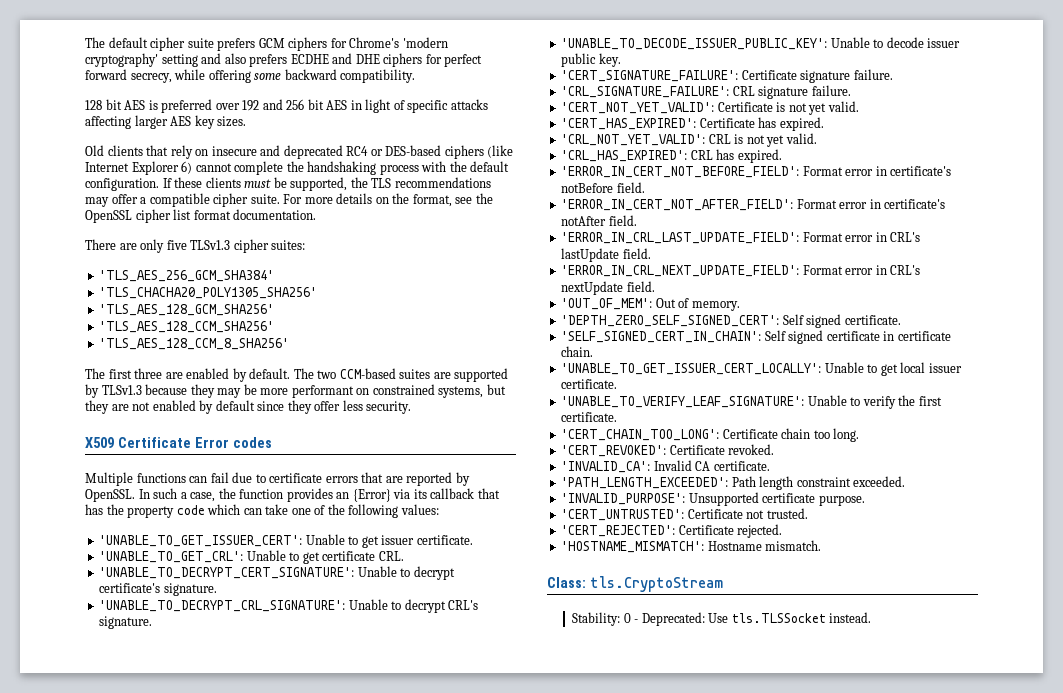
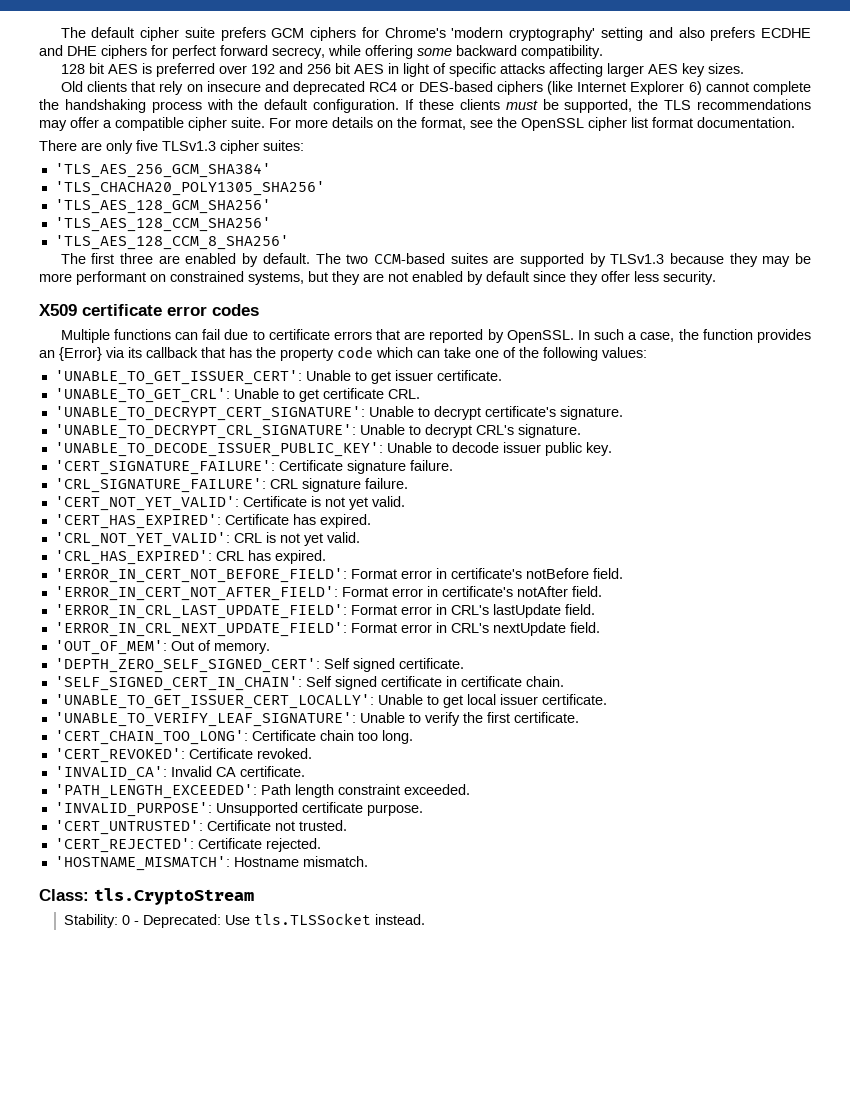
[117,437,229,448] Certificate Error -> [82,304,207,316] certificate error

